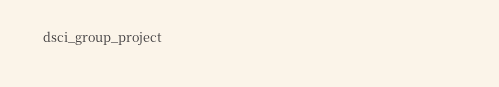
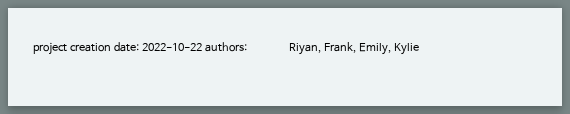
[43,31,162,46] dsci_group_project -> [33,42,419,55] project creation date: 2022-10-22 authors: Riyan, Frank, Emily, Kylie

